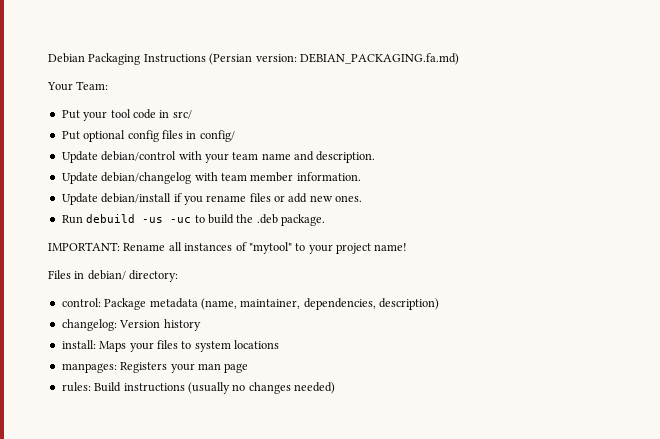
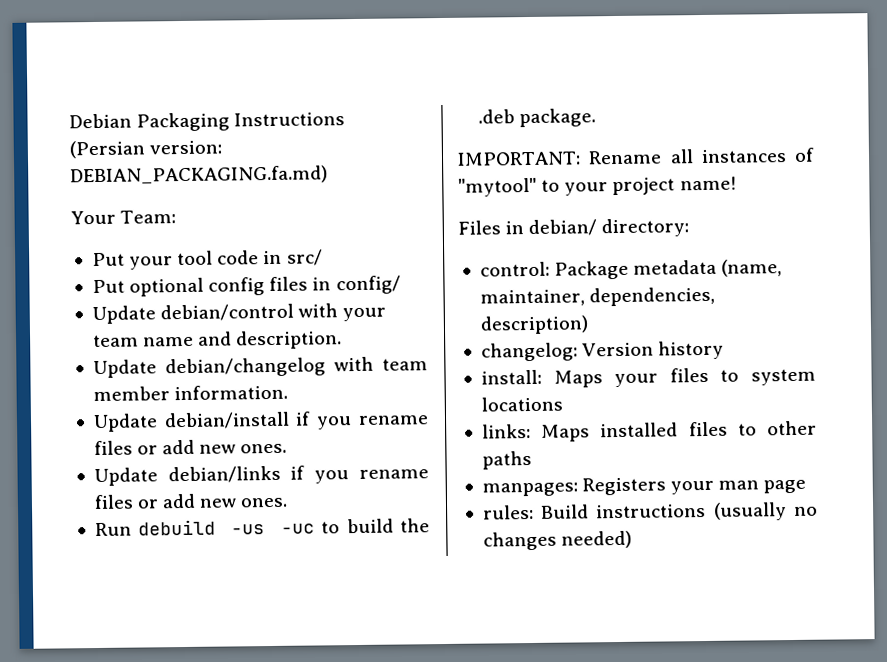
(363, 198) none -> [93,465,430,487] [93,493,289,510] // Update debian/links if you rename files or add new ones.
(279, 344) none -> [481,420,817,442] [481,450,532,470] // links: Maps installed files to other paths

